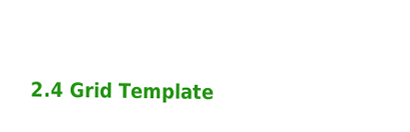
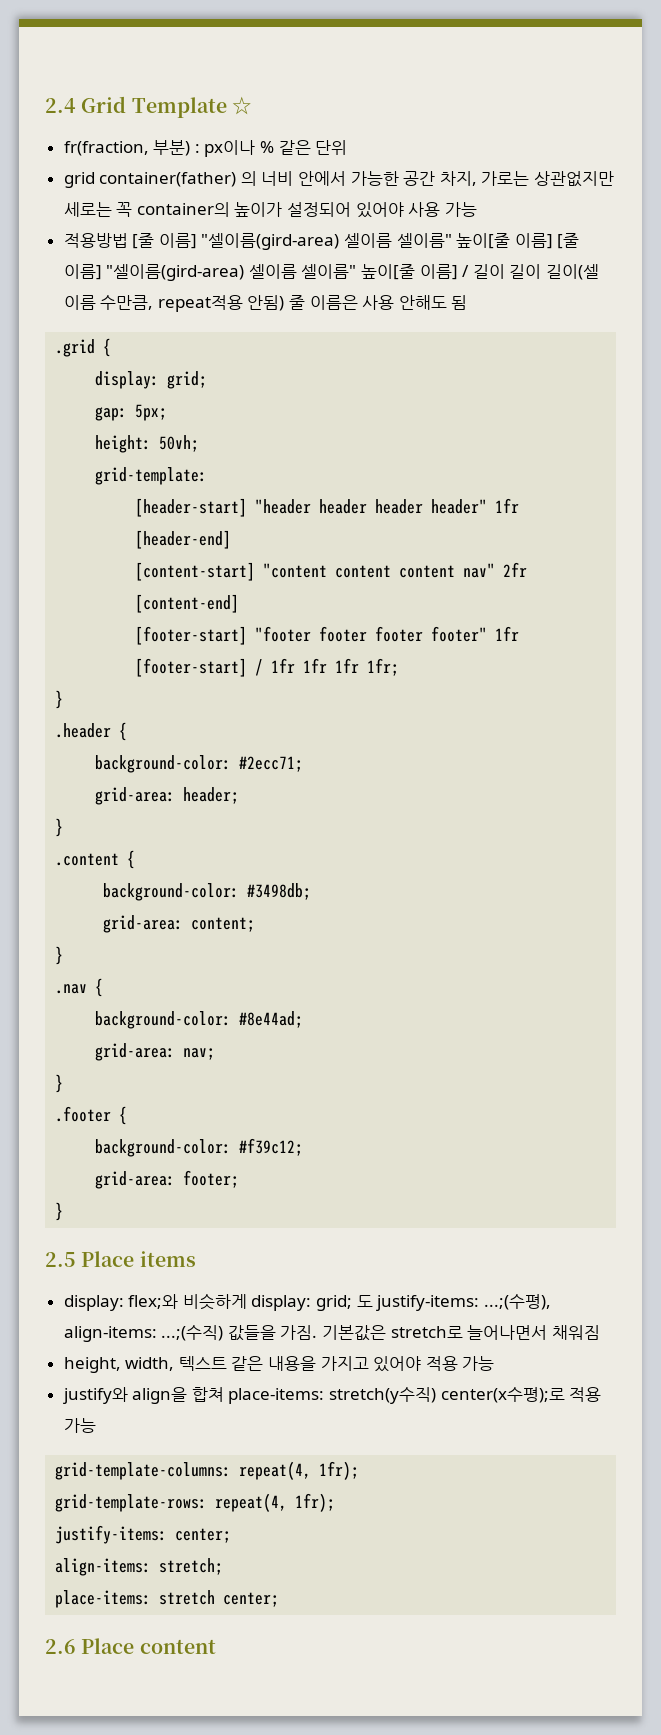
(214, 93) none -> [231,96,252,115] [63,140,348,157] [63,171,615,188] [63,202,477,218] [63,233,580,250] [63,264,600,281] [63,295,468,312] [55,338,112,357] [95,371,208,389] [95,404,168,421] [95,435,200,453] [95,467,208,485] [135,498,520,517] [135,530,232,549] [135,562,528,581] [135,594,240,613] [135,626,520,645] [135,658,400,677] [55,690,64,709] [55,722,128,741] [95,755,304,773] [95,787,240,805] [55,818,64,837] [55,850,136,869] [103,883,312,901] [103,915,256,933] [55,946,64,965] [55,978,104,997] [95,1011,304,1029] [95,1043,216,1061] [55,1074,64,1093] [55,1106,128,1125] [95,1138,304,1157] [95,1170,240,1189] [55,1202,64,1221] [45,1251,196,1267] [63,1293,551,1311] [63,1325,600,1342] [63,1356,495,1373] [62,1387,602,1404] [63,1418,96,1433] [55,1461,360,1480] [55,1493,336,1512] [55,1525,232,1544] [55,1558,224,1576] [55,1590,280,1608] [45,1638,216,1654] ☆ // fr(fraction, 부분) : px이나 % 같은 단위 // grid container(father) 의 너비 안에서 가능한 공간 차지, 가로는 상관없지만 세로는 꼭 container의 높이가 설정되어 있어야 사용 가능 // 적용방법 [줄 이름] "셀이름(gird-area) 셀이름 셀이름" 높이[줄 이름] [줄 이름] "셀이름(gird-area) 셀이름 셀이름" 높이[줄 이름] / 길이 길이 길이(셀 이름 수만큼, repeat적용 안됨) 줄 이름은 사용 안해도 됨 // .grid { // display: grid; // gap: 5px; // height: 50vh; // grid-template: // [header-start] "header header header header" 1fr [header-end] // [content-start] "content content content nav" 2fr [content-end] // [footer-start] "footer footer footer footer" 1fr [footer-start] / 1fr 1fr 1fr 1fr; // } // .header { // background-color: #2ecc71; // grid-area: header; // } // .content { // background-color: #3498db; // grid-area: content; // } // .nav { // background-color: #8e44ad; // grid-area: nav; // } // .footer { // background-color: #f39c12; // grid-area: footer; // } // 2.5 Place items // display: flex;와 비슷하게 display: grid; 도 justify-items: ...;(수평), align-items: ...;(수직) 값들을 가짐. 기본값은 stretch로 늘어나면서 채워짐 // height, width, 텍스트 같은 내용을 가지고 있어야 적용 가능 // justify와 align을 합쳐 place-items: stretch(y수직) center(x수평);로 적용 가능 // grid-template-columns: repeat(4, 1fr); // grid-template-rows: repeat(4, 1fr); // justify-items: center; // align-items: stretch; // place-items: stretch center; // 2.6 Place content

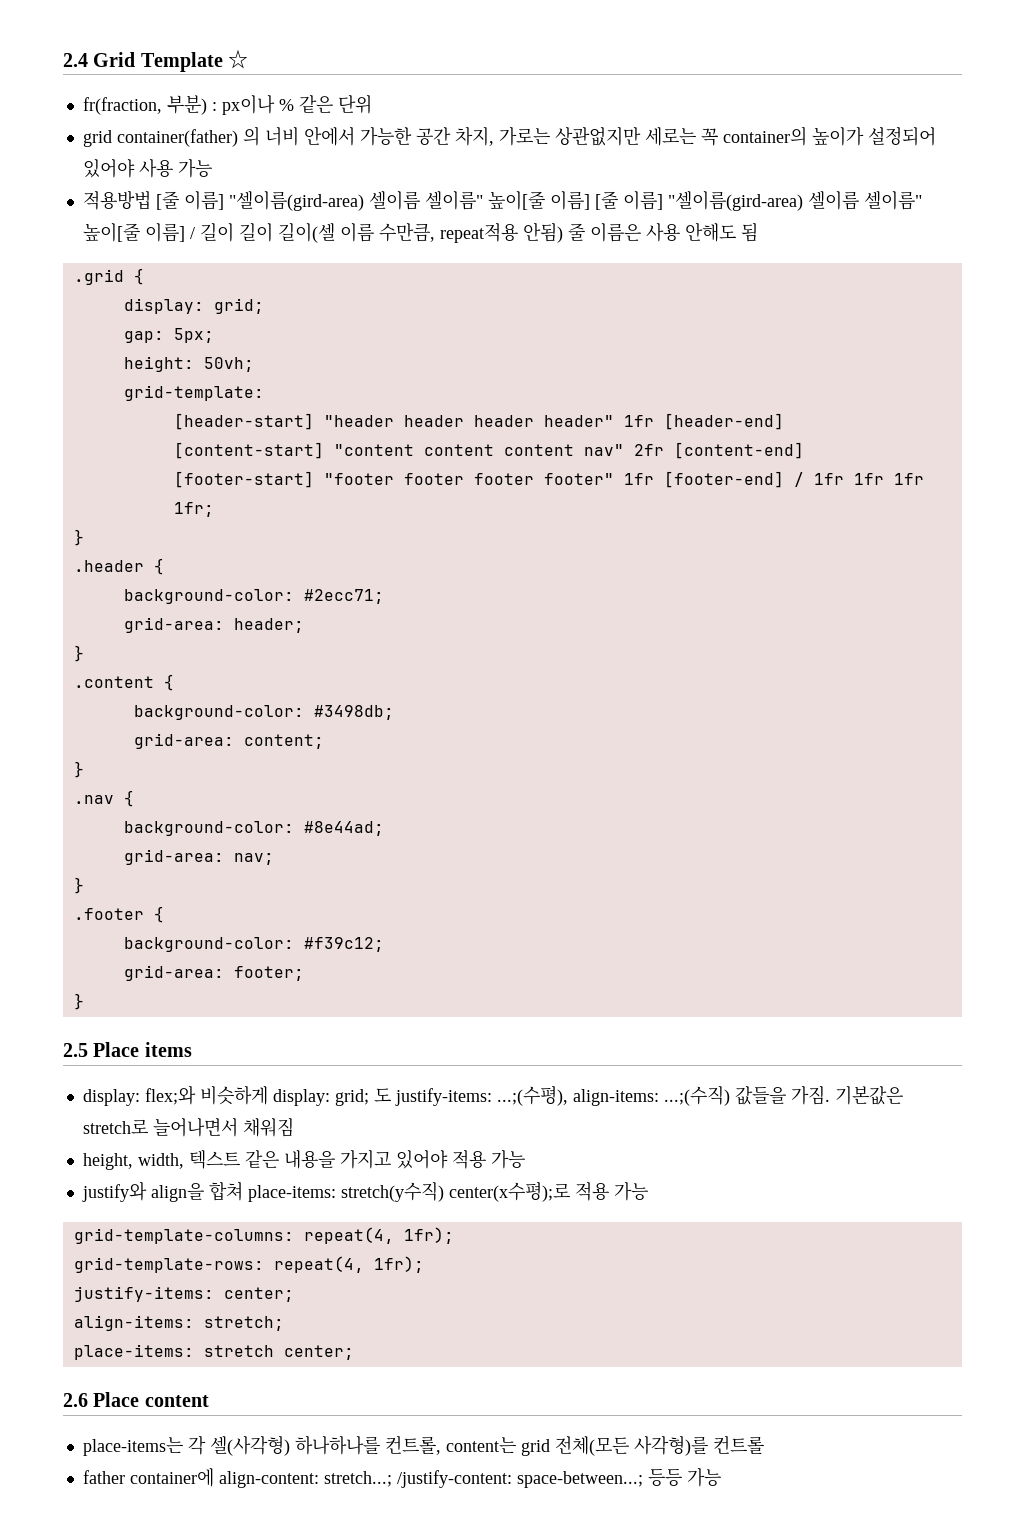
[135,658,248,677] [footer-start] -> [663,471,784,488] [footer-end]
(216, 1646) none -> [82,1435,764,1456] [82,1468,721,1488] // place-items는 각 셀(사각형) 하나하나를 컨트롤, content는 grid 전체(모든 사각형)를 컨트롤 // father container에 align-content: stretch...; /justify-content: space-between...; 등등 가능

